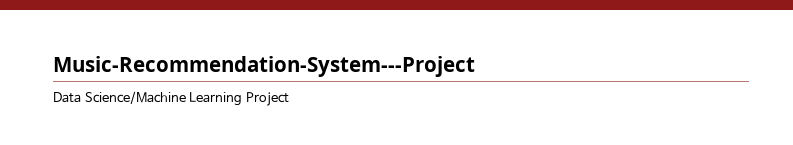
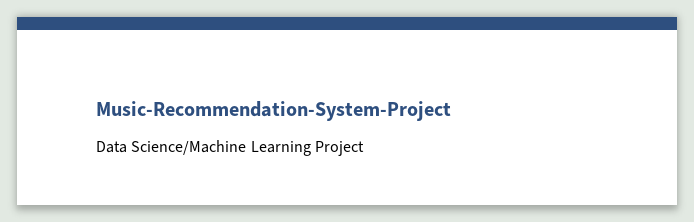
[53,56,475,77] Music-Recommendation-System---Project -> [96,101,451,121] Music-Recommendation-System-Project

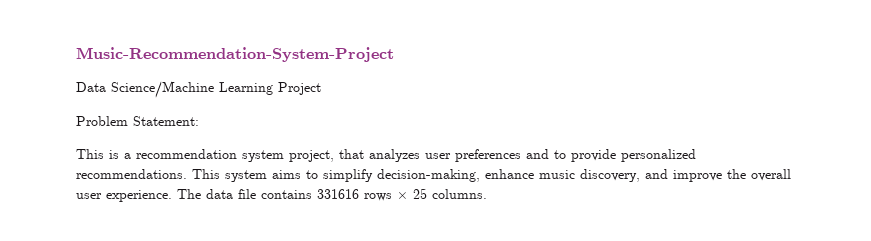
(364, 148) none -> [76,116,199,126] [76,149,696,162] [76,169,791,182] [76,188,487,202] // Problem Statement: // This is a recommendation system project, that analyzes user preferences and to provide personalized recommendations. This system aims to simplify decision-making, enhance music discovery, and improve the overall user experience. The data file contains 331616 rows × 25 columns.

